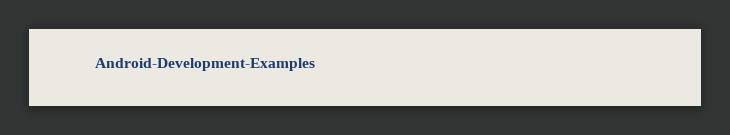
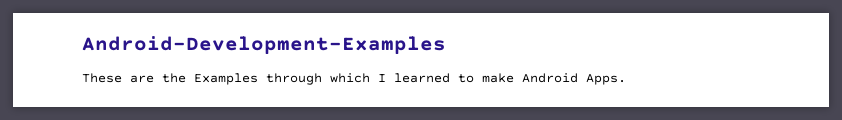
(315, 64) none -> [82,73,626,85] // These are the Examples through which I learned to make Android Apps.

